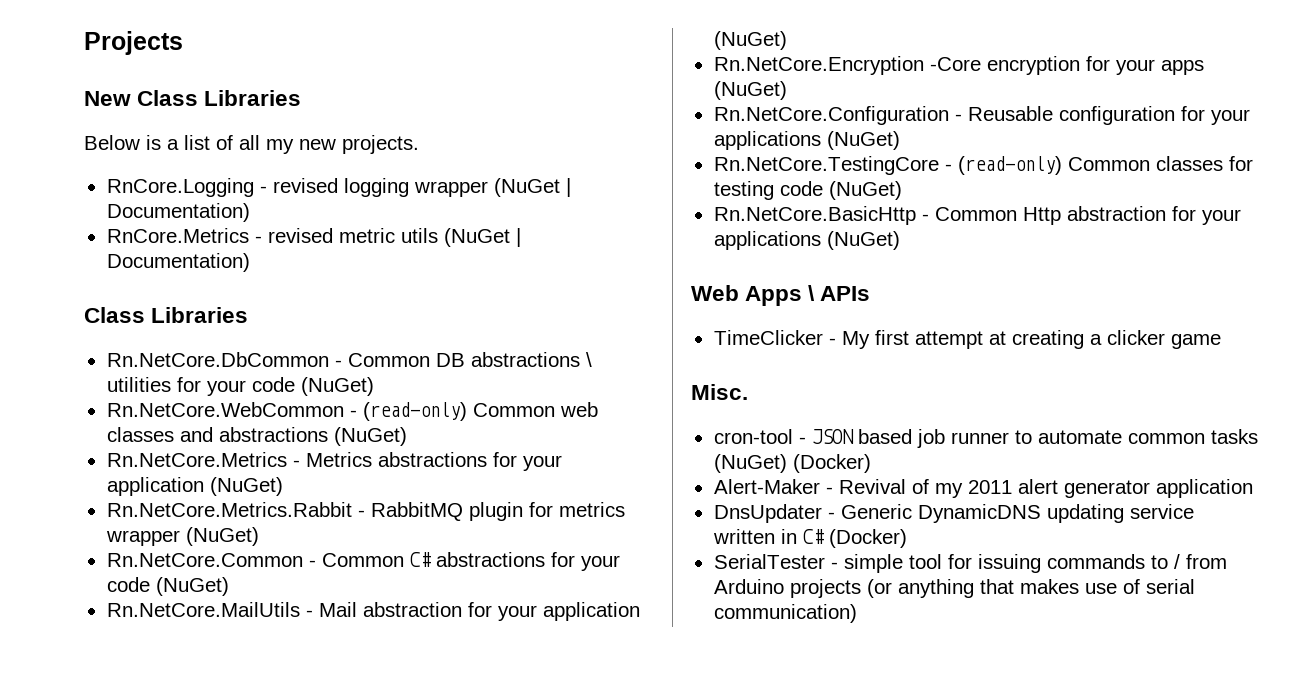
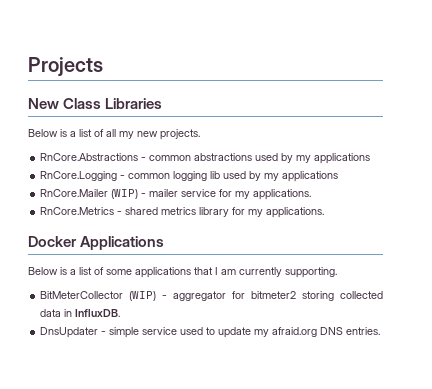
[106,178,571,197] [106,203,250,222] [106,228,521,247] [106,253,250,272] [84,307,249,323] [106,352,592,367] [106,377,374,396] [106,402,598,421] [106,427,407,446] [106,452,562,471] [106,477,283,496] [106,502,625,521] [105,527,259,546] [106,552,620,571] [106,577,229,596] [106,602,640,621] [713,31,787,50] [713,56,1204,75] [713,81,787,100] [713,106,1250,125] [713,131,900,150] [713,156,1253,175] [713,181,902,200] [713,206,1241,225] [713,231,900,250] [691,285,871,306] [713,330,1221,349] [691,384,748,400] [713,429,1258,448] [713,454,871,473] [713,479,1253,498] [713,504,1194,523] [712,529,907,548] [713,554,1227,573] [713,579,1195,598] [713,604,857,623] RnCore.Logging - revised logging wrapper (NuGet | Documentation) // RnCore.Metrics - revised metric utils (NuGet | Documentation) // Class Libraries // Rn.NetCore.DbCommon - Common DB abstractions \ utilities for your code (NuGet) // Rn.NetCore.WebCommon - (read-only) Common web classes and abstractions (NuGet) // Rn.NetCore.Metrics - Metrics abstractions for your application (NuGet) // Rn.NetCore.Metrics.Rabbit - RabbitMQ plugin for metrics wrapper (NuGet) // Rn.NetCore.Common - Common C# abstractions for your code (NuGet) // Rn.NetCore.MailUtils - Mail abstraction for your application (NuGet) // Rn.NetCore.Encryption -Core encryption for your apps (NuGet) // Rn.NetCore.Configuration - Reusable configuration for your applications (NuGet) // Rn.NetCore.TestingCore - (read-only) Common classes for testing code (NuGet) // Rn.NetCore.BasicHttp - Common Http abstraction for your applications (NuGet) // Web Apps \ APIs // TimeClicker - My first attempt at creating a clicker game // Misc. // cron-tool - JSON based job runner to automate common tasks (NuGet) (Docker) // Alert-Maker - Revival of my 2011 alert generator application // DnsUpdater - Generic DynamicDNS updating service written in C# (Docker) // SerialTester - simple tool for issuing commands to / from Arduino projects (or anything that makes use of serial communication) -> [40,153,371,164] [40,171,339,182] [40,189,312,200] [40,207,325,218] [28,236,165,250] [28,267,337,278] [40,291,383,301] [40,309,121,317] [40,327,381,338] RnCore.Abstractions - common abstractions used by my applications // RnCore.Logging - common logging lib used by my applications // RnCore.Mailer (WIP) - mailer service for my applications. // RnCore.Metrics - shared metrics library for my applications. // Docker Applications // Below is a list of some applications that I am currently supporting. // BitMeterCollector (WIP) - aggregator for bitmeter2 storing collected data in InfluxDB. // DnsUpdater - simple service used to update my afraid.org DNS entries.

